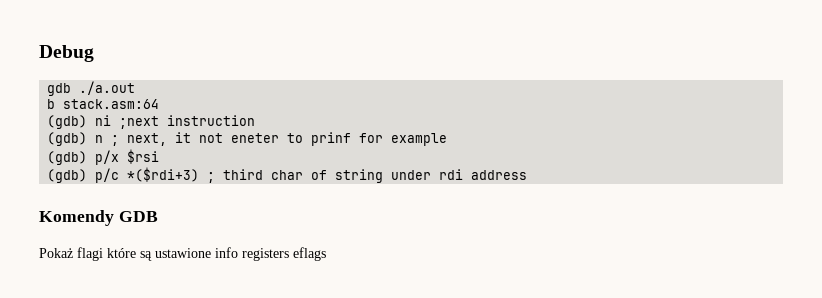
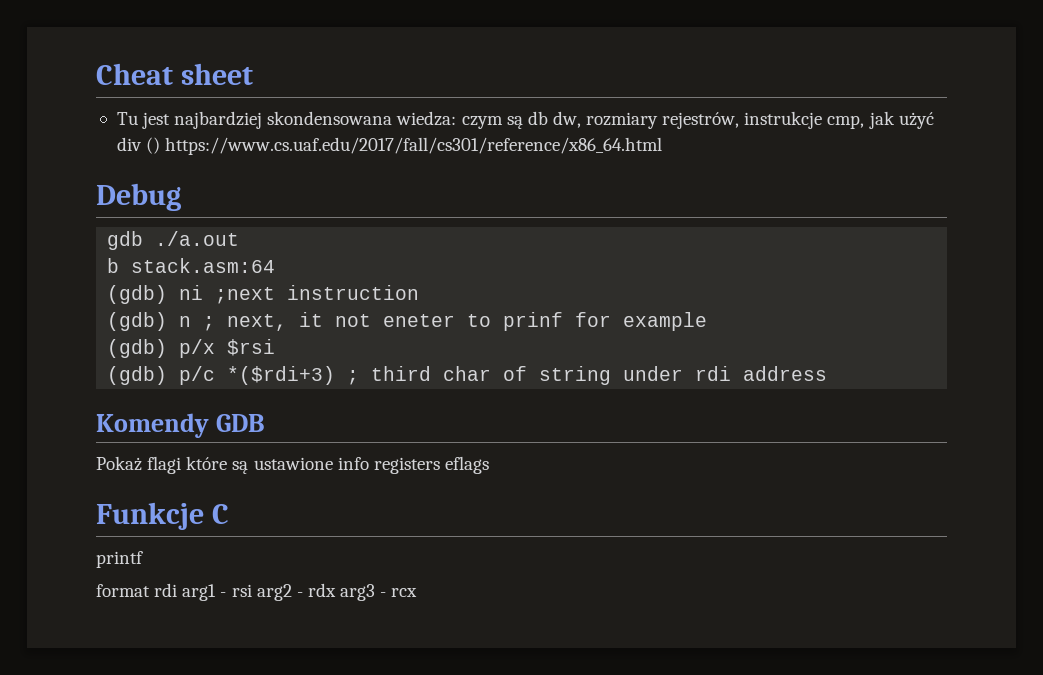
(39, 53) none -> [96,63,253,85] [116,111,934,129] [116,137,663,155] Cheat sheet // Tu jest najbardziej skondensowana wiedza: czym są db dw, rozmiary rejestrów, instrukcje cmp, jak użyć div () https://www.cs.uaf.edu/2017/fall/cs301/reference/x86_64.html //
(326, 254) none -> [96,502,229,530] [96,551,143,568] [96,583,418,601] // Funkcje C // printf // format rdi arg1 - rsi arg2 - rdx arg3 - rcx

